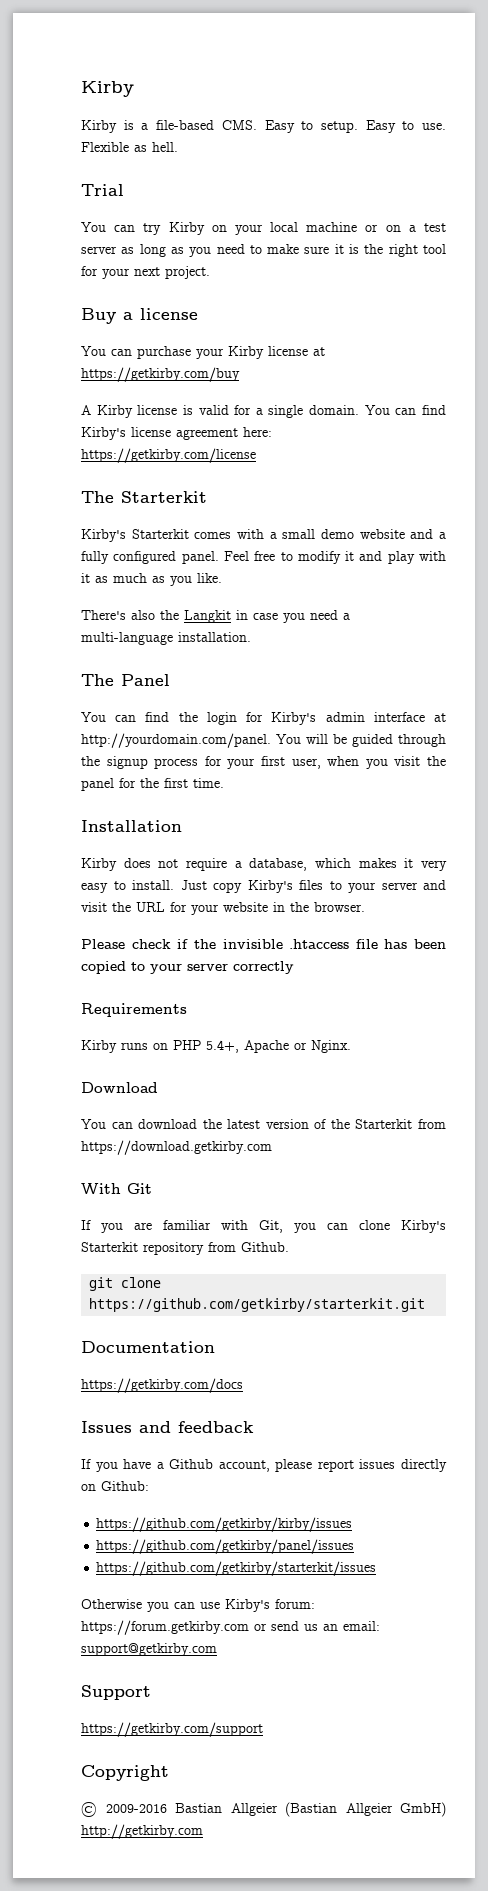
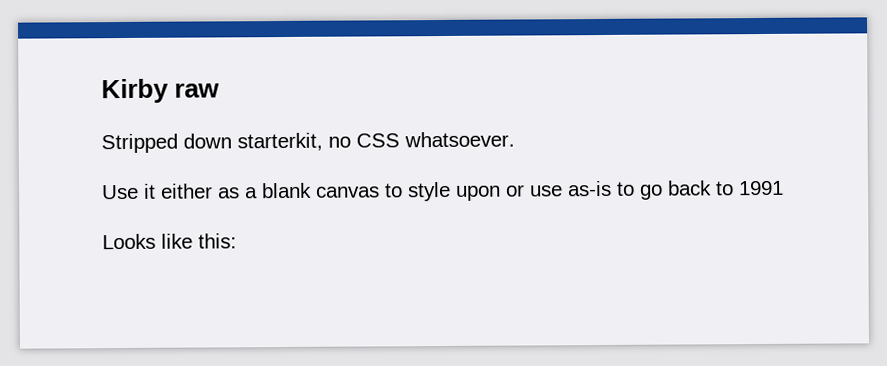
[81,81,134,97] [81,120,446,133] [81,142,178,152] [81,184,124,196] [81,222,446,235] [81,244,447,257] [81,266,210,279] [81,308,198,324] [81,346,325,359] [81,367,240,382] [81,405,446,418] [81,427,272,440] [81,448,256,463] [81,491,207,503] [81,529,446,542] [81,551,447,564] [81,573,222,586] [81,610,350,623] [81,632,251,645] [81,674,170,686] [81,712,446,725] [81,733,446,748] [81,756,446,769] [81,778,224,791] [81,820,182,832] [81,858,448,871] [81,880,446,893] [81,902,365,915] [81,939,446,949] [81,961,294,974] [81,1003,187,1017] [81,1040,351,1053] [81,1082,158,1093] [81,1119,446,1129] [81,1140,272,1155] [81,1183,152,1195] [81,1220,446,1233] [81,1242,289,1255] [89,1277,162,1291] [89,1298,426,1312] [81,1341,215,1353] [81,1378,243,1393] [81,1421,254,1433] [81,1459,447,1472] [81,1481,149,1491] [96,1517,353,1532] [96,1539,355,1554] [96,1561,377,1576] [81,1599,315,1612] [81,1620,380,1635] [81,1643,217,1656] [81,1685,151,1700] [81,1722,263,1737] [81,1765,169,1781] [81,1802,446,1817] [81,1824,203,1839] Kirby // Kirby is a file-based CMS. Easy to setup. Easy to use. Flexible as hell. // Trial // You can try Kirby on your local machine or on a test server as long as you need to make sure it is the right tool for your next project. // Buy a license // You can purchase your Kirby license at https://getkirby.com/buy // A Kirby license is valid for a single domain. You can find Kirby's license agreement here: https://getkirby.com/license // The Starterkit // Kirby's Starterkit comes with a small demo website and a fully configured panel. Feel free to modify it and play with it as much as you like. // There's also the Langkit in case you need a multi-language installation. // The Panel // You can find the login for Kirby's admin interface at http://yourdomain.com/panel. You will be guided through the signup process for your first user, when you visit the panel for the first time. // Installation // Kirby does not require a database, which makes it very easy to install. Just copy Kirby's files to your server and visit the URL for your website in the browser. // Please check if the invisible .htaccess file has been copied to your server correctly // Requirements // Kirby runs on PHP 5.4+, Apache or Nginx. // Download // You can download the latest version of the Starterkit from https://download.getkirby.com // With Git // If you are familiar with Git, you can clone Kirby's Starterkit repository from Github. // git clone https://github.com/getkirby/starterkit.git // Documentation // https://getkirby.com/docs // Issues and feedback // If you have a Github account, please report issues directly on Github: // https://github.com/getkirby/kirby/issues // https://github.com/getkirby/panel/issues // https://github.com/getkirby/starterkit/issues // Otherwise you can use Kirby's forum: https://forum.getkirby.com or send us an email: support@getkirby.com // Support // https://getkirby.com/support // Copyright // © 2009-2016 Bastian Allgeier (Bastian Allgeier GmbH) http://getkirby.com -> [101,78,221,104] [101,131,515,154] [102,180,784,202] [102,233,237,250] Kirby raw // Stripped down starterkit, no CSS whatsoever. // Use it either as a blank canvas to style upon or use as-is to go back to 1991 // Looks like this:

